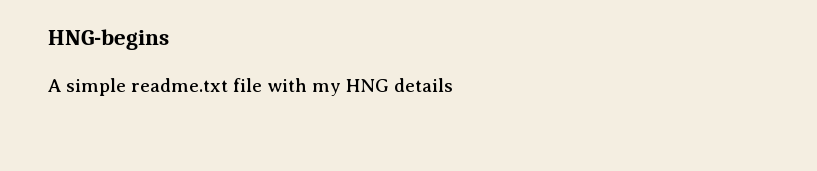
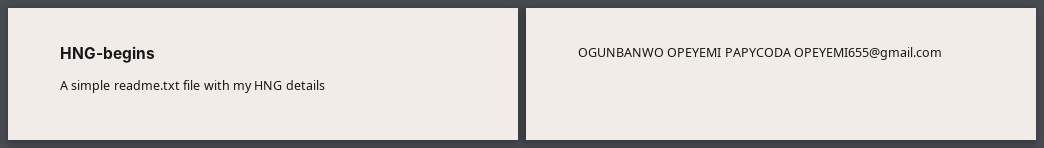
(453, 85) none -> [578,47,943,60] // OGUNBANWO OPEYEMI PAPYCODA OPEYEMI655@gmail.com

